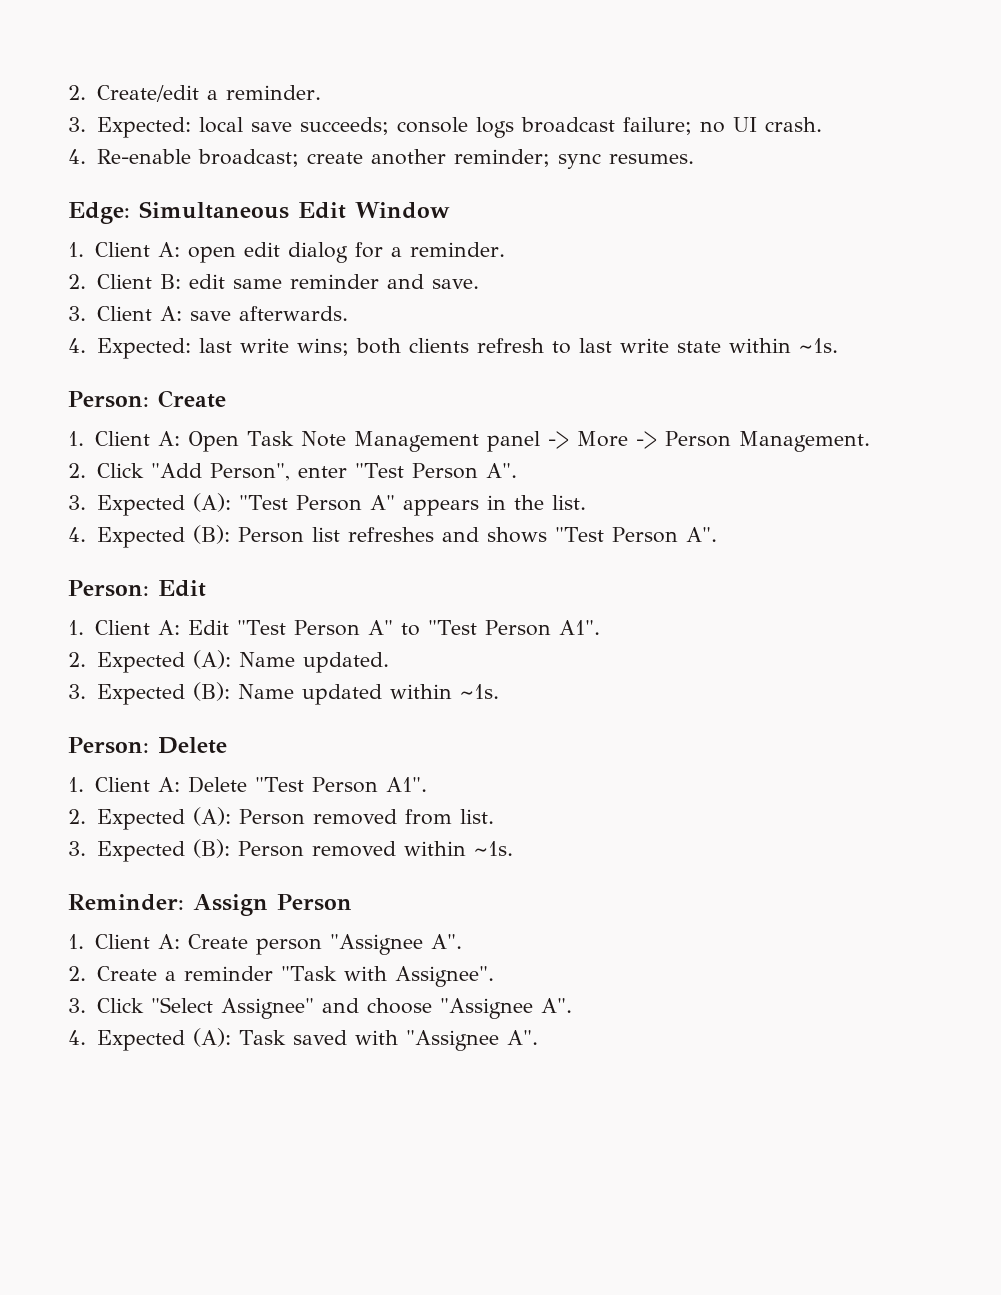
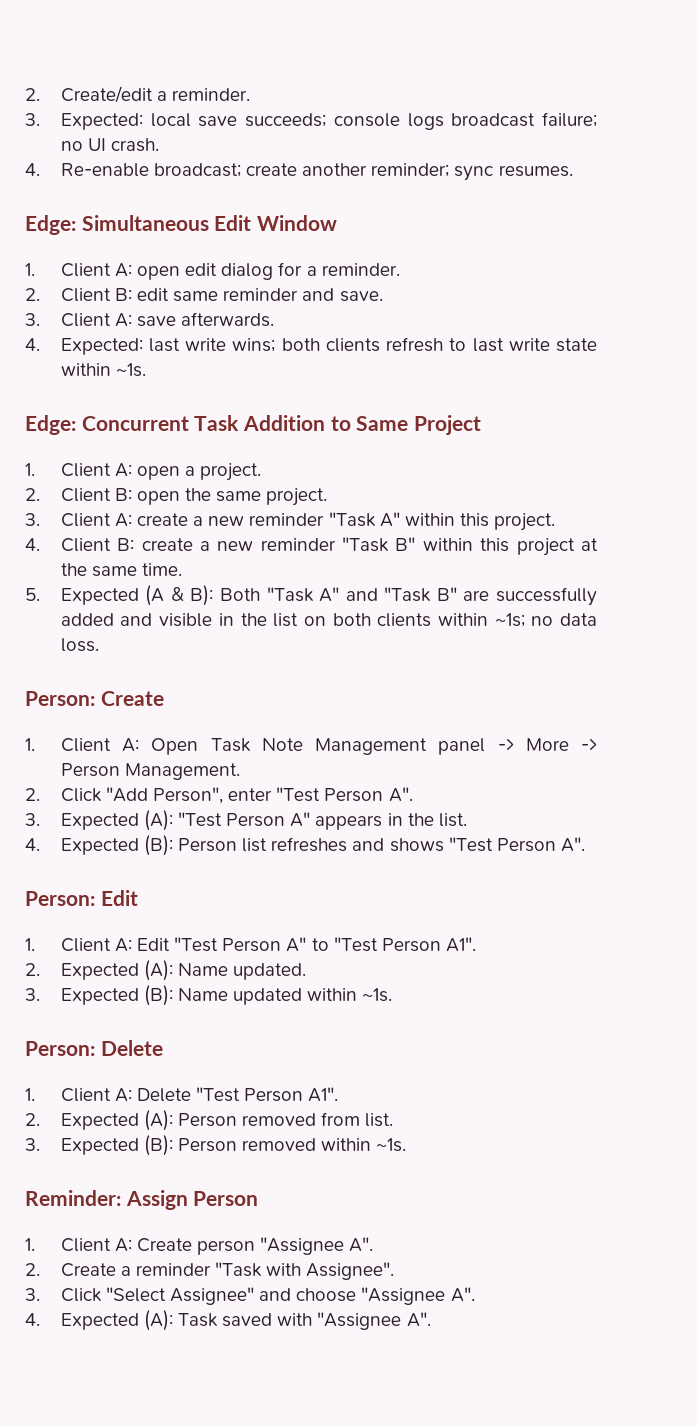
(838, 345) none -> [25,415,482,435] [25,463,262,481] [25,488,328,506] [25,512,556,531] [25,537,598,556] [60,563,183,577] [25,585,597,606] [60,613,597,627] [60,638,99,652] // Edge: Concurrent Task Addition to Same Project // 1. Client A: open a project. // 2. Client B: open the same project. // 3. Client A: create a new reminder "Task A" within this project. // 4. Client B: create a new reminder "Task B" within this project at the same time. // 5. Expected (A & B): Both "Task A" and "Task B" are successfully added and visible in the list on both clients within ~1s; no data loss.

